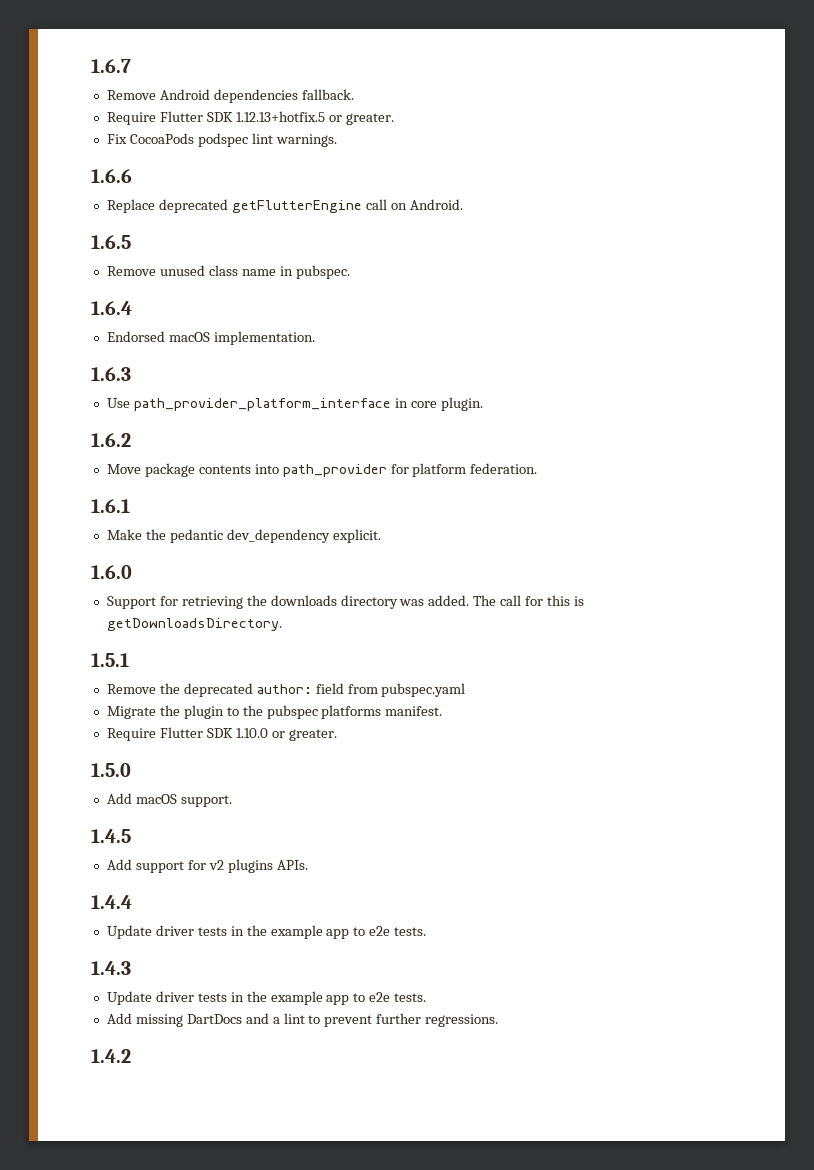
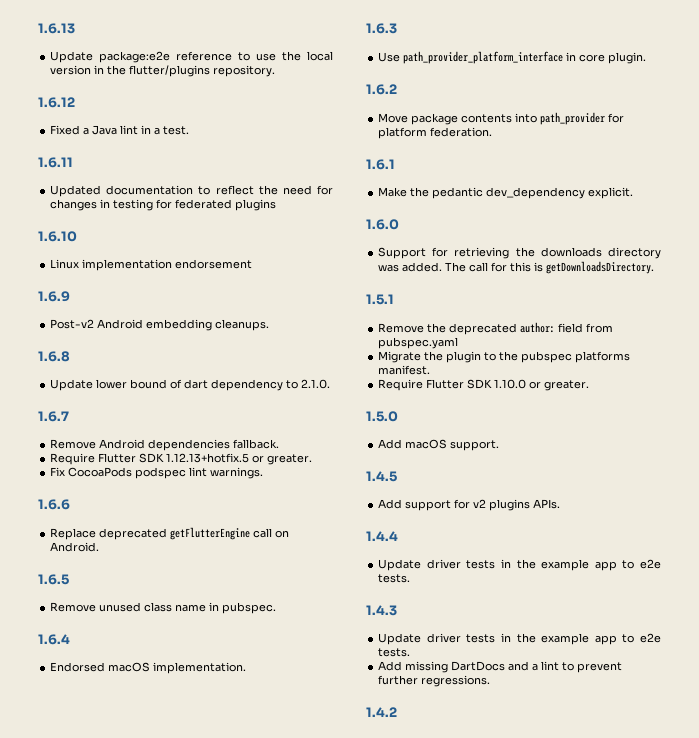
(91, 66) none -> [38,23,75,34] [50,51,333,63] [50,65,276,77] [38,97,75,108] [50,125,190,135] [38,157,73,168] [50,185,333,197] [50,199,277,211] [38,231,77,242] [50,259,253,271] [38,291,70,302] [50,319,270,331] [38,351,70,362] [50,379,331,391] 1.6.13 // Update package:e2e reference to use the local version in the flutter/plugins repository. // 1.6.12 // Fixed a Java lint in a test. // 1.6.11 // Updated documentation to reflect the need for changes in testing for federated plugins // 1.6.10 // Linux implementation endorsement // 1.6.9 // Post-v2 Android embedding cleanups. // 1.6.8 // Update lower bound of dart dependency to 2.1.0. //

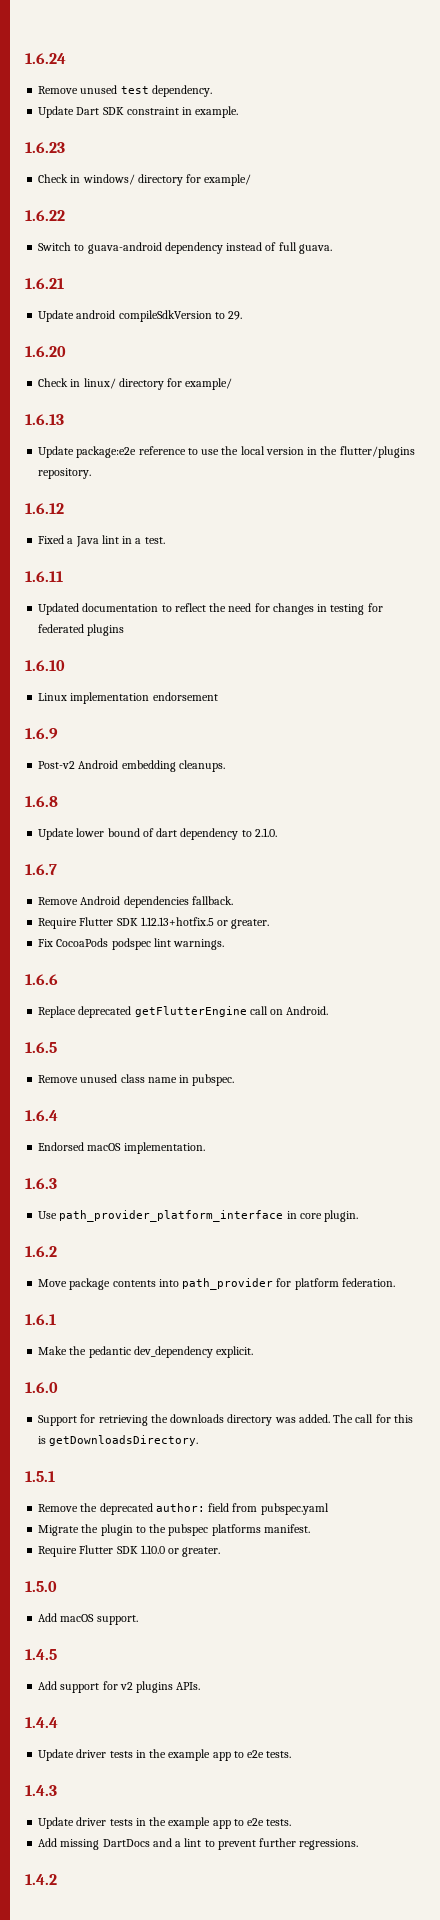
(38, 28) none -> [25,53,66,64] [38,85,212,97] [38,106,239,118] [25,142,65,153] [38,174,252,186] [25,210,65,221] [38,242,332,254] [25,278,64,289] [38,310,243,322] [25,346,66,357] [38,378,233,390] 1.6.24 // Remove unused test dependency. // Update Dart SDK constraint in example. // 1.6.23 // Check in windows/ directory for example/ // 1.6.22 // Switch to guava-android dependency instead of full guava. // 1.6.21 // Update android compileSdkVersion to 29. // 1.6.20 // Check in linux/ directory for example/ //

